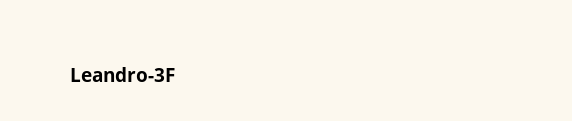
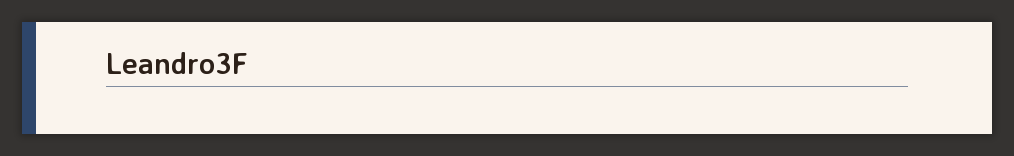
[70,67,175,82] Leandro-3F -> [106,52,248,74] Leandro3F

